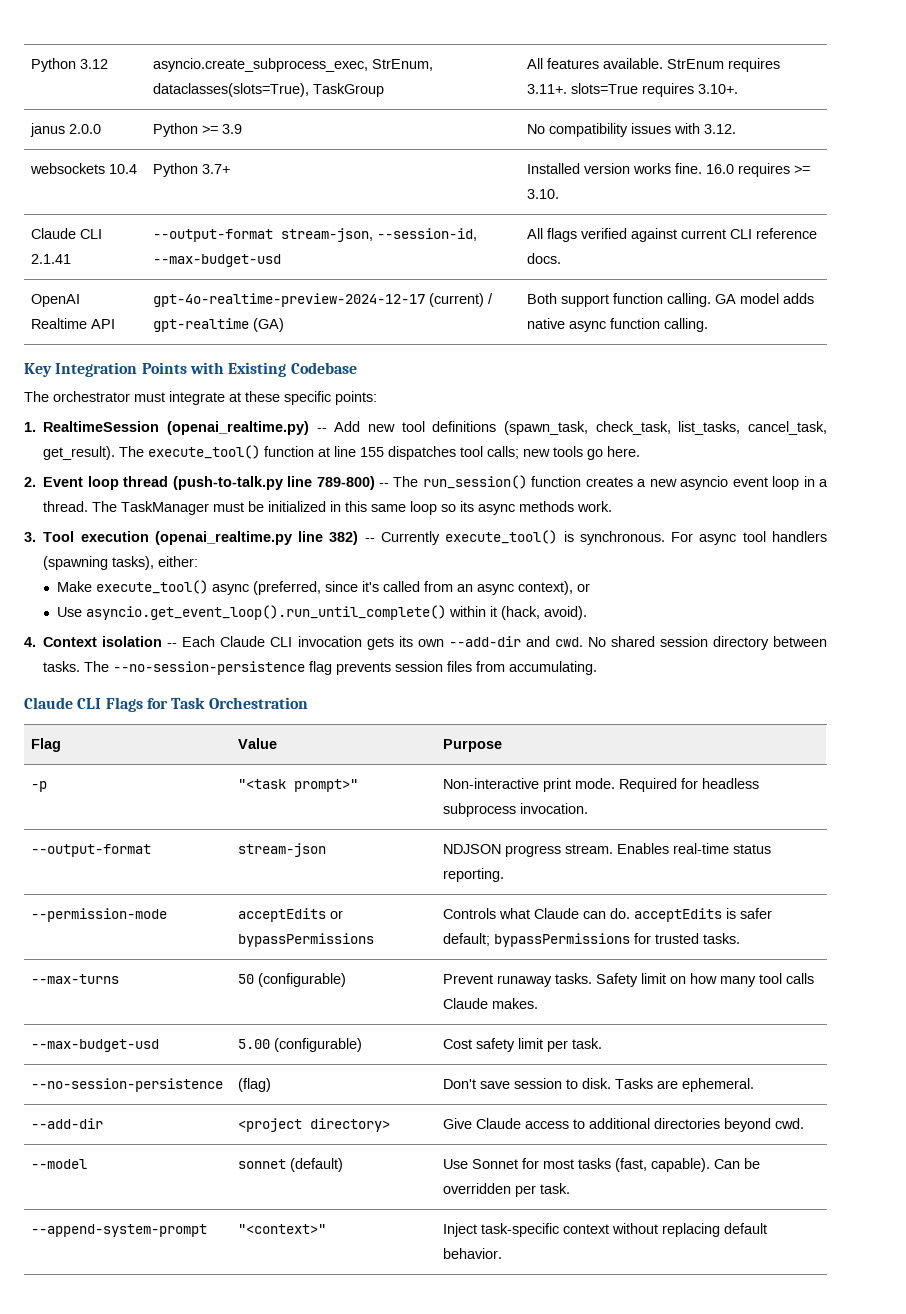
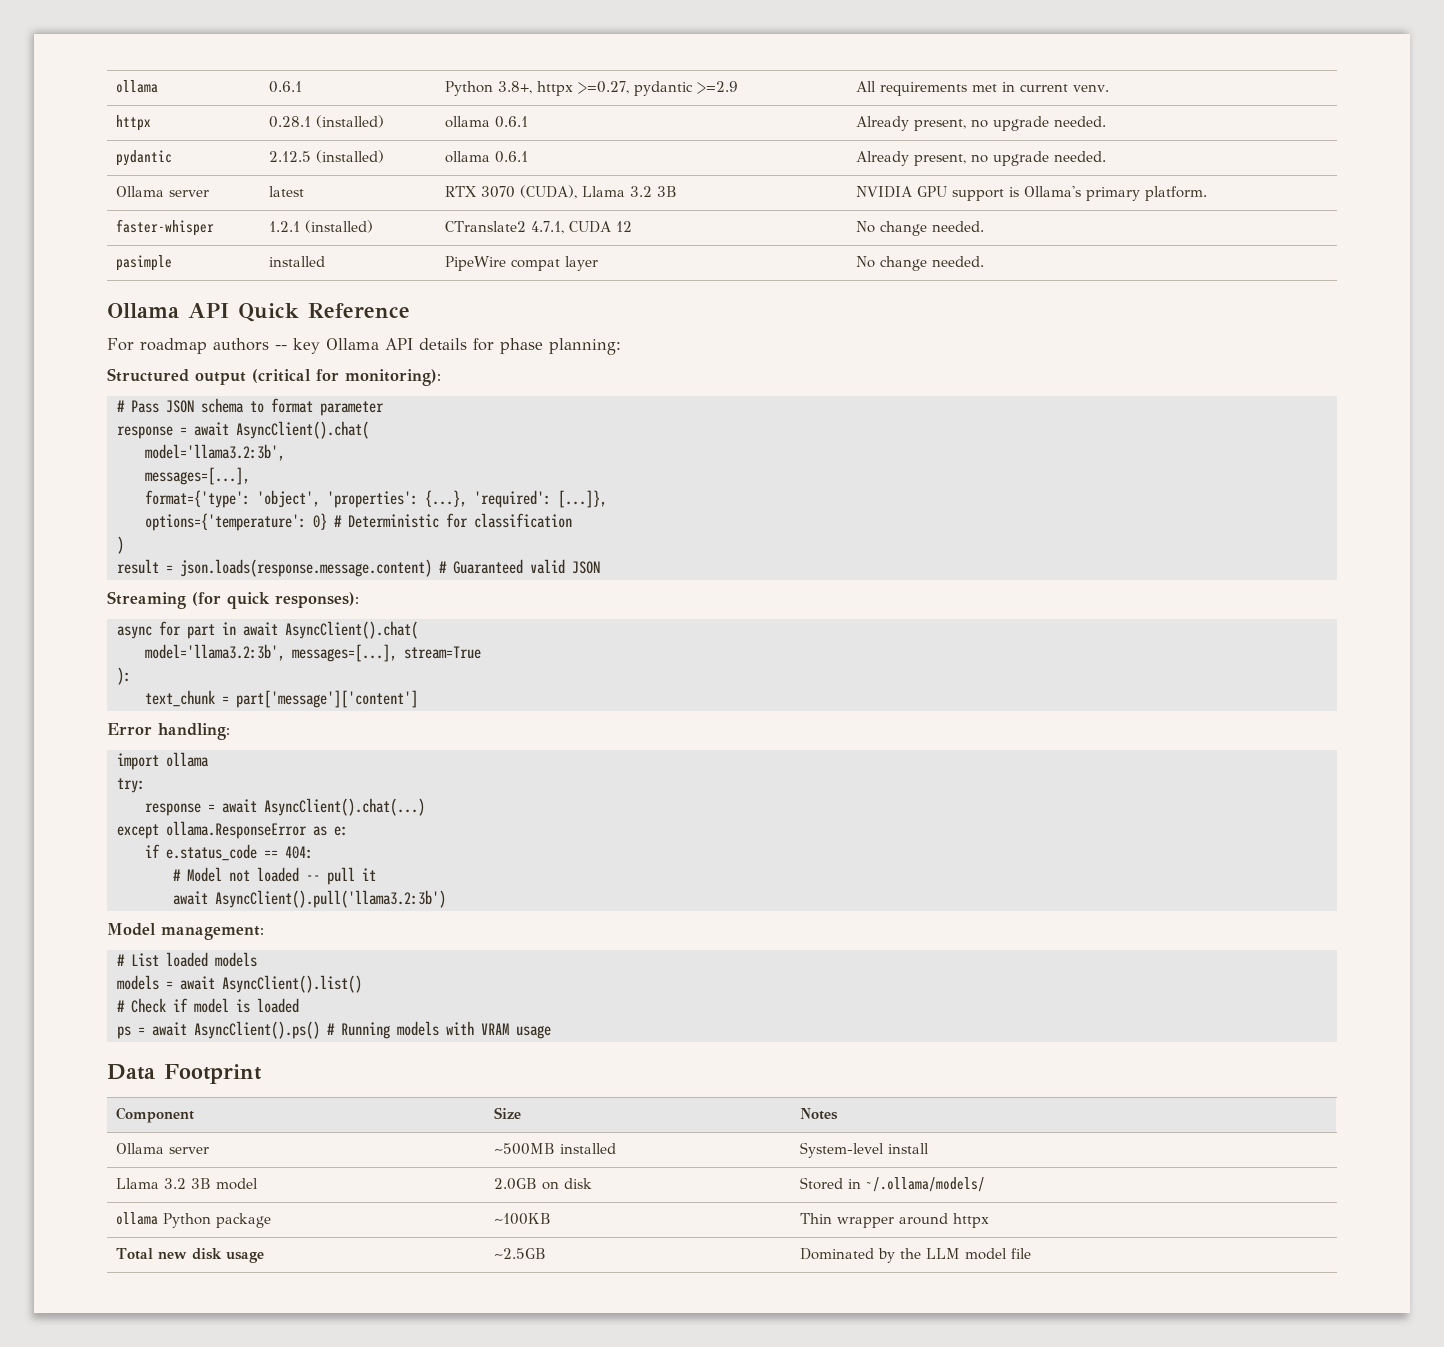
[31,58,109,72] [153,58,434,72] [153,83,385,97] [527,58,781,72] [527,83,739,97] [30,123,102,137] [153,123,243,137] [527,123,737,137] [30,163,138,174] [153,163,231,177] [527,163,811,177] [527,189,560,199] [31,228,103,239] [31,254,72,264] [153,228,478,242] [153,254,282,267] [527,228,818,242] [527,253,562,264] [31,294,81,307] [31,318,116,329] [153,293,494,307] [153,318,285,332] [527,293,815,307] [527,318,709,332] [24,362,357,377] [24,391,377,405] [24,421,827,435] [43,445,641,460] [24,475,829,490] [43,501,613,515] [24,530,828,545] [43,556,199,570] [57,580,591,595] [57,605,588,620] [24,636,827,650] [43,661,598,675] [24,697,308,712] [31,738,62,752] [238,738,278,749] [443,739,503,752] [31,781,48,792] [238,779,359,792] [443,778,760,792] [443,803,589,817] [31,844,152,857] [238,843,327,857] [443,843,772,857] [443,868,505,882] [31,908,168,922] [238,908,344,922] [238,933,375,947] [443,908,773,922] [443,933,741,947] [31,974,120,984] [238,973,347,987] [443,973,815,987] [443,998,539,1009] [31,1039,160,1052] [238,1038,363,1052] [443,1038,603,1052] [31,1078,224,1092] [238,1078,272,1092] [443,1078,755,1092] [31,1118,104,1129] [238,1118,391,1132] [443,1118,805,1132] [31,1159,88,1169] [238,1158,344,1172] [443,1158,761,1172] [443,1183,571,1197] [31,1224,208,1237] [238,1224,327,1234] [443,1223,768,1237] [443,1248,503,1259] Python 3.12 | asyncio.create_subprocess_exec, StrEnum, dataclasses(slots=True), TaskGroup | All features available. StrEnum requires 3.11+. slots=True requires 3.10+. // janus 2.0.0 | Python >= 3.9 | No compatibility issues with 3.12. // websockets 10.4 | Python 3.7+ | Installed version works fine. 16.0 requires >= 3.10. // Claude CLI 2.1.41 | --output-format stream-json, --session-id, --max-budget-usd | All flags verified against current CLI reference docs. // OpenAI Realtime API | gpt-4o-realtime-preview-2024-12-17 (current) / gpt-realtime (GA) | Both support function calling. GA model adds native async function calling. // Key Integration Points with Existing Codebase // The orchestrator must integrate at these specific points: // 1. RealtimeSession (openai_realtime.py) -- Add new tool definitions (spawn_task, check_task, list_tasks, cancel_task, get_result). The execute_tool() function at line 155 dispatches tool calls; new tools go here. // 2. Event loop thread (push-to-talk.py line 789-800) -- The run_session() function creates a new asyncio event loop in a thread. The TaskManager must be initialized in this same loop so its async methods work. // 3. Tool execution (openai_realtime.py line 382) -- Currently execute_tool() is synchronous. For async tool handlers (spawning tasks), either: // Make execute_tool() async (preferred, since it's called from an async context), or // Use asyncio.get_event_loop().run_until_complete() within it (hack, avoid). // 4. Context isolation -- Each Claude CLI invocation gets its own --add-dir and cwd. No shared session directory between tasks. The --no-session-persistence flag prevents session files from accumulating. // Claude CLI Flags for Task Orchestration // Flag | Value | Purpose // -p | "<task prompt>" | Non-interactive print mode. Required for headless subprocess invocation. // --output-format | stream-json | NDJSON progress stream. Enables real-time status reporting. // --permission-mode | acceptEdits or bypassPermissions | Controls what Claude can do. acceptEdits is safer default; bypassPermissions for trusted tasks. // --max-turns | 50 (configurable) | Prevent runaway tasks. Safety limit on how many tool calls Claude makes. // --max-budget-usd | 5.00 (configurable) | Cost safety limit per task. // --no-session-persistence | (flag) | Don't save session to disk. Tasks are ephemeral. // --add-dir | <project directory> | Give Claude access to additional directories beyond cwd. // --model | sonnet (default) | Use Sonnet for most tasks (fast, capable). Can be overridden per task. // --append-system-prompt | "<context>" | Inject task-specific context without replacing default behavior. -> [115,80,158,93] [268,81,302,93] [444,81,738,96] [855,81,1109,96] [115,115,151,131] [268,115,384,128] [444,116,528,128] [855,116,1106,131] [115,150,172,166] [268,150,384,163] [444,151,528,163] [855,151,1106,166] [115,186,209,197] [268,186,304,197] [444,185,677,199] [855,186,1207,201] [115,219,214,236] [268,220,373,233] [444,221,632,234] [855,221,984,236] [115,255,172,271] [268,256,325,267] [444,256,598,271] [855,256,984,271] [107,303,410,322] [107,338,621,355] [107,368,441,386] [116,398,384,416] [116,421,369,439] [144,444,285,461] [144,467,250,485] [144,490,607,508] [144,513,572,531] [116,536,124,554] [116,559,600,577] [107,591,359,609] [116,621,418,639] [144,644,481,662] [116,667,131,685] [144,690,418,708] [107,723,230,740] [116,752,209,770] [116,778,145,793] [144,798,425,816] [116,821,348,839] [144,844,313,861] [172,867,376,885] [172,890,446,908] [107,923,264,940] [116,952,257,967] [116,975,362,993] [116,998,299,1013] [116,1021,551,1039] [107,1064,262,1084] [115,1107,194,1123] [493,1107,521,1119] [799,1108,838,1120] [115,1143,209,1154] [493,1143,616,1155] [799,1142,929,1158] [115,1178,258,1190] [493,1178,592,1190] [799,1177,985,1192] [115,1212,271,1228] [493,1213,551,1225] [799,1213,989,1228] [115,1248,264,1263] [493,1248,546,1259] [799,1248,1031,1263] ollama | 0.6.1 | Python 3.8+, httpx >=0.27, pydantic >=2.9 | All requirements met in current venv. // httpx | 0.28.1 (installed) | ollama 0.6.1 | Already present, no upgrade needed. // pydantic | 2.12.5 (installed) | ollama 0.6.1 | Already present, no upgrade needed. // Ollama server | latest | RTX 3070 (CUDA), Llama 3.2 3B | NVIDIA GPU support is Ollama's primary platform. // faster-whisper | 1.2.1 (installed) | CTranslate2 4.7.1, CUDA 12 | No change needed. // pasimple | installed | PipeWire compat layer | No change needed. // Ollama API Quick Reference // For roadmap authors -- key Ollama API details for phase planning: // Structured output (critical for monitoring): // # Pass JSON schema to format parameter // response = await AsyncClient().chat( // model='llama3.2:3b', // messages=[...], // format={'type': 'object', 'properties': {...}, 'required': [...]}, // options={'temperature': 0} # Deterministic for classification // ) // result = json.loads(response.message.content) # Guaranteed valid JSON // Streaming (for quick responses): // async for part in await AsyncClient().chat( // model='llama3.2:3b', messages=[...], stream=True // ): // text_chunk = part['message']['content'] // Error handling: // import ollama // try: // response = await AsyncClient().chat(...) // except ollama.ResponseError as e: // if e.status_code == 404: // # Model not loaded -- pull it // await AsyncClient().pull('llama3.2:3b') // Model management: // # List loaded models // models = await AsyncClient().list() // # Check if model is loaded // ps = await AsyncClient().ps() # Running models with VRAM usage // Data Footprint // Component | Size | Notes // Ollama server | ~500MB installed | System-level install // Llama 3.2 3B model | 2.0GB on disk | Stored in ~/.ollama/models/ // ollama Python package | ~100KB | Thin wrapper around httpx // Total new disk usage | ~2.5GB | Dominated by the LLM model file

